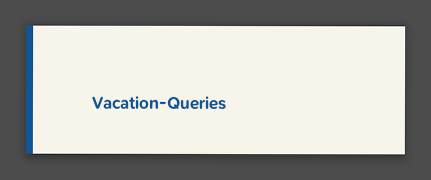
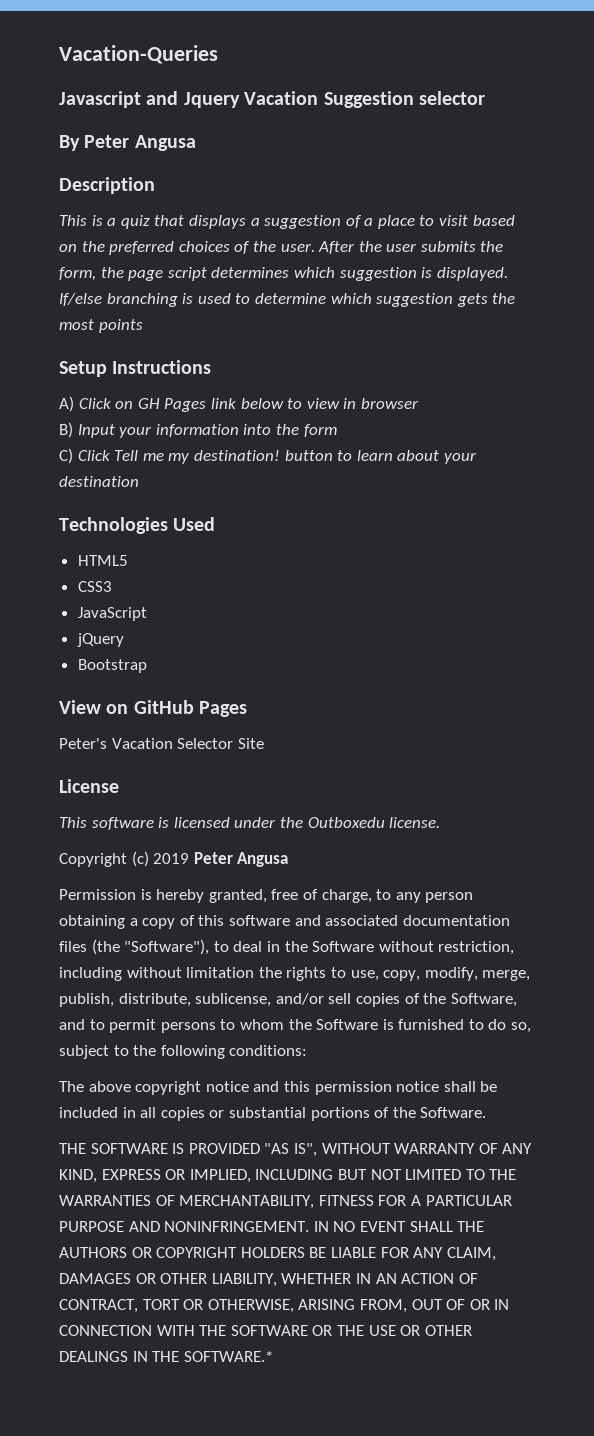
(226, 103) none -> [59,91,485,108] [59,135,196,151] [59,177,155,194] [59,215,515,229] [59,241,504,255] [59,267,508,281] [59,293,516,307] [59,319,143,333] [59,360,212,377] [59,396,418,412] [59,422,337,438] [59,448,476,464] [59,476,139,487] [59,517,216,534] [77,555,128,566] [77,581,112,592] [77,607,147,621] [76,633,124,647] [77,659,147,673] [59,700,248,717] [59,738,264,749] [59,779,119,793] [59,817,441,830] [59,851,289,867] [59,889,474,903] [59,915,510,929] [59,939,515,955] [59,967,531,981] [59,993,517,1007] [59,1019,532,1033] [59,1045,308,1059] [59,1081,498,1095] [59,1107,487,1121] [59,1143,533,1157] [59,1169,517,1183] [59,1195,512,1209] [59,1221,485,1232] [59,1247,496,1261] [59,1273,478,1287] [59,1299,510,1313] [59,1325,472,1336] [59,1351,273,1362] // Javascript and Jquery Vacation Suggestion selector // By Peter Angusa // Description // This is a quiz that displays a suggestion of a place to visit based on the preferred choices of the user. After the user submits the form, the page script determines which suggestion is displayed. If/else branching is used to determine which suggestion gets the most points // Setup Instructions // A) Click on GH Pages link below to view in browser // B) Input your information into the form // C) Click Tell me my destination! button to learn about your destination // Technologies Used // HTML5 // CSS3 // JavaScript // jQuery // Bootstrap // View on GitHub Pages // Peter's Vacation Selector Site // License // This software is licensed under the Outboxedu license. // Copyright (c) 2019 Peter Angusa // Permission is hereby granted, free of charge, to any person obtaining a copy of this software and associated documentation files (the "Software"), to deal in the Software without restriction, including without limitation the rights to use, copy, modify, merge, publish, distribute, sublicense, and/or sell copies of the Software, and to permit persons to whom the Software is furnished to do so, subject to the following conditions: // The above copyright notice and this permission notice shall be included in all copies or substantial portions of the Software. // THE SOFTWARE IS PROVIDED "AS IS", WITHOUT WARRANTY OF ANY KIND, EXPRESS OR IMPLIED, INCLUDING BUT NOT LIMITED TO THE WARRANTIES OF MERCHANTABILITY, FITNESS FOR A PARTICULAR PURPOSE AND NONINFRINGEMENT. IN NO EVENT SHALL THE AUTHORS OR COPYRIGHT HOLDERS BE LIABLE FOR ANY CLAIM, DAMAGES OR OTHER LIABILITY, WHETHER IN AN ACTION OF CONTRACT, TORT OR OTHERWISE, ARISING FROM, OUT OF OR IN CONNECTION WITH THE SOFTWARE OR THE USE OR OTHER DEALINGS IN THE SOFTWARE.*

